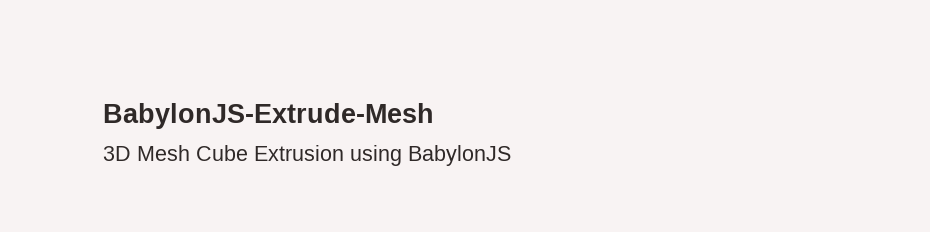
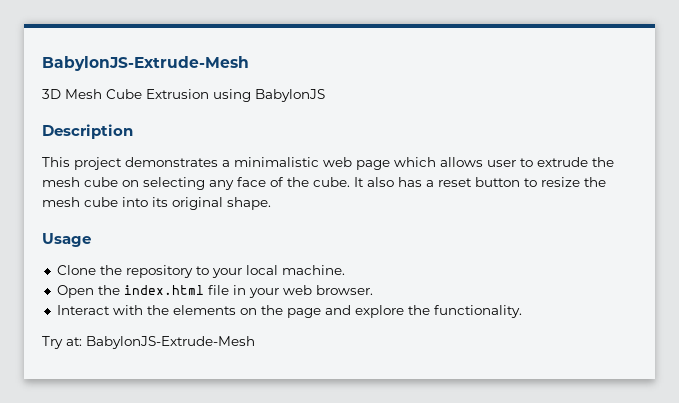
(511, 155) none -> [42,124,133,139] [42,157,614,170] [42,177,606,190] [42,197,271,210] [42,233,91,247] [56,265,345,278] [56,285,373,298] [56,305,522,318] [42,336,255,349] // Description // This project demonstrates a minimalistic web page which allows user to extrude the mesh cube on selecting any face of the cube. It also has a reset button to resize the mesh cube into its original shape. // Usage // Clone the repository to your local machine. // Open the index.html file in your web browser. // Interact with the elements on the page and explore the functionality. // Try at: BabylonJS-Extrude-Mesh

